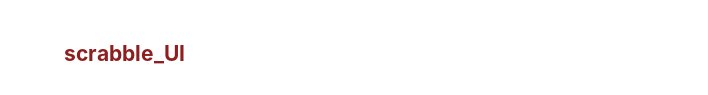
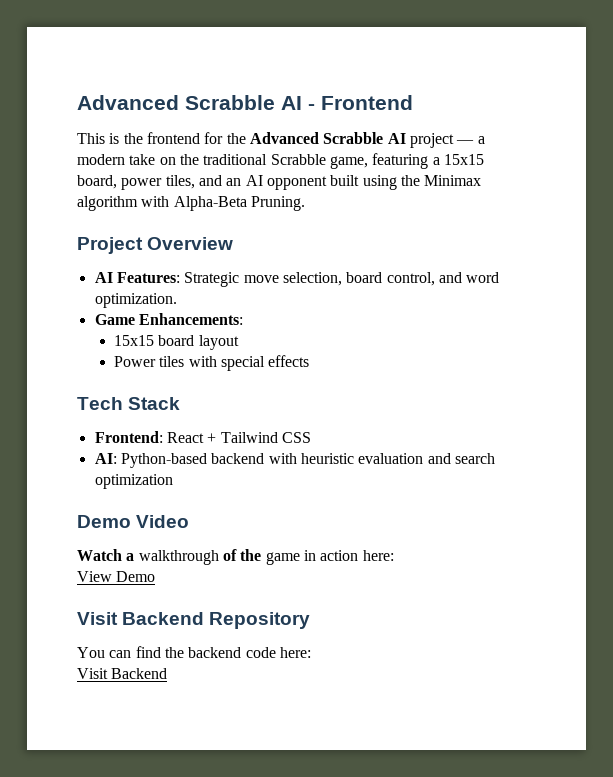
[64,45,185,64] scrabble_UI -> [77,95,413,110] [77,132,485,148] [77,153,484,169] [77,175,482,190] [77,196,305,211] [77,237,234,254] [94,272,500,287] [94,293,177,308] [94,313,243,325] [114,335,239,350] [114,355,310,371] [77,397,181,410] [94,431,311,443] [94,453,495,468] [94,474,173,489] [77,515,190,528] [77,549,394,565] [77,571,156,582] [77,612,311,629] [77,646,311,658] [77,668,168,679] Advanced Scrabble AI - Frontend // This is the frontend for the Advanced Scrabble AI project — a modern take on the traditional Scrabble game, featuring a 15x15 board, power tiles, and an AI opponent built using the Minimax algorithm with Alpha-Beta Pruning. // Project Overview // AI Features: Strategic move selection, board control, and word optimization. // Game Enhancements: // 15x15 board layout // Power tiles with special effects // Tech Stack // Frontend: React + Tailwind CSS // AI: Python-based backend with heuristic evaluation and search optimization // Demo Video // Watch a walkthrough of the game in action here: // View Demo // Visit Backend Repository // You can find the backend code here: // Visit Backend

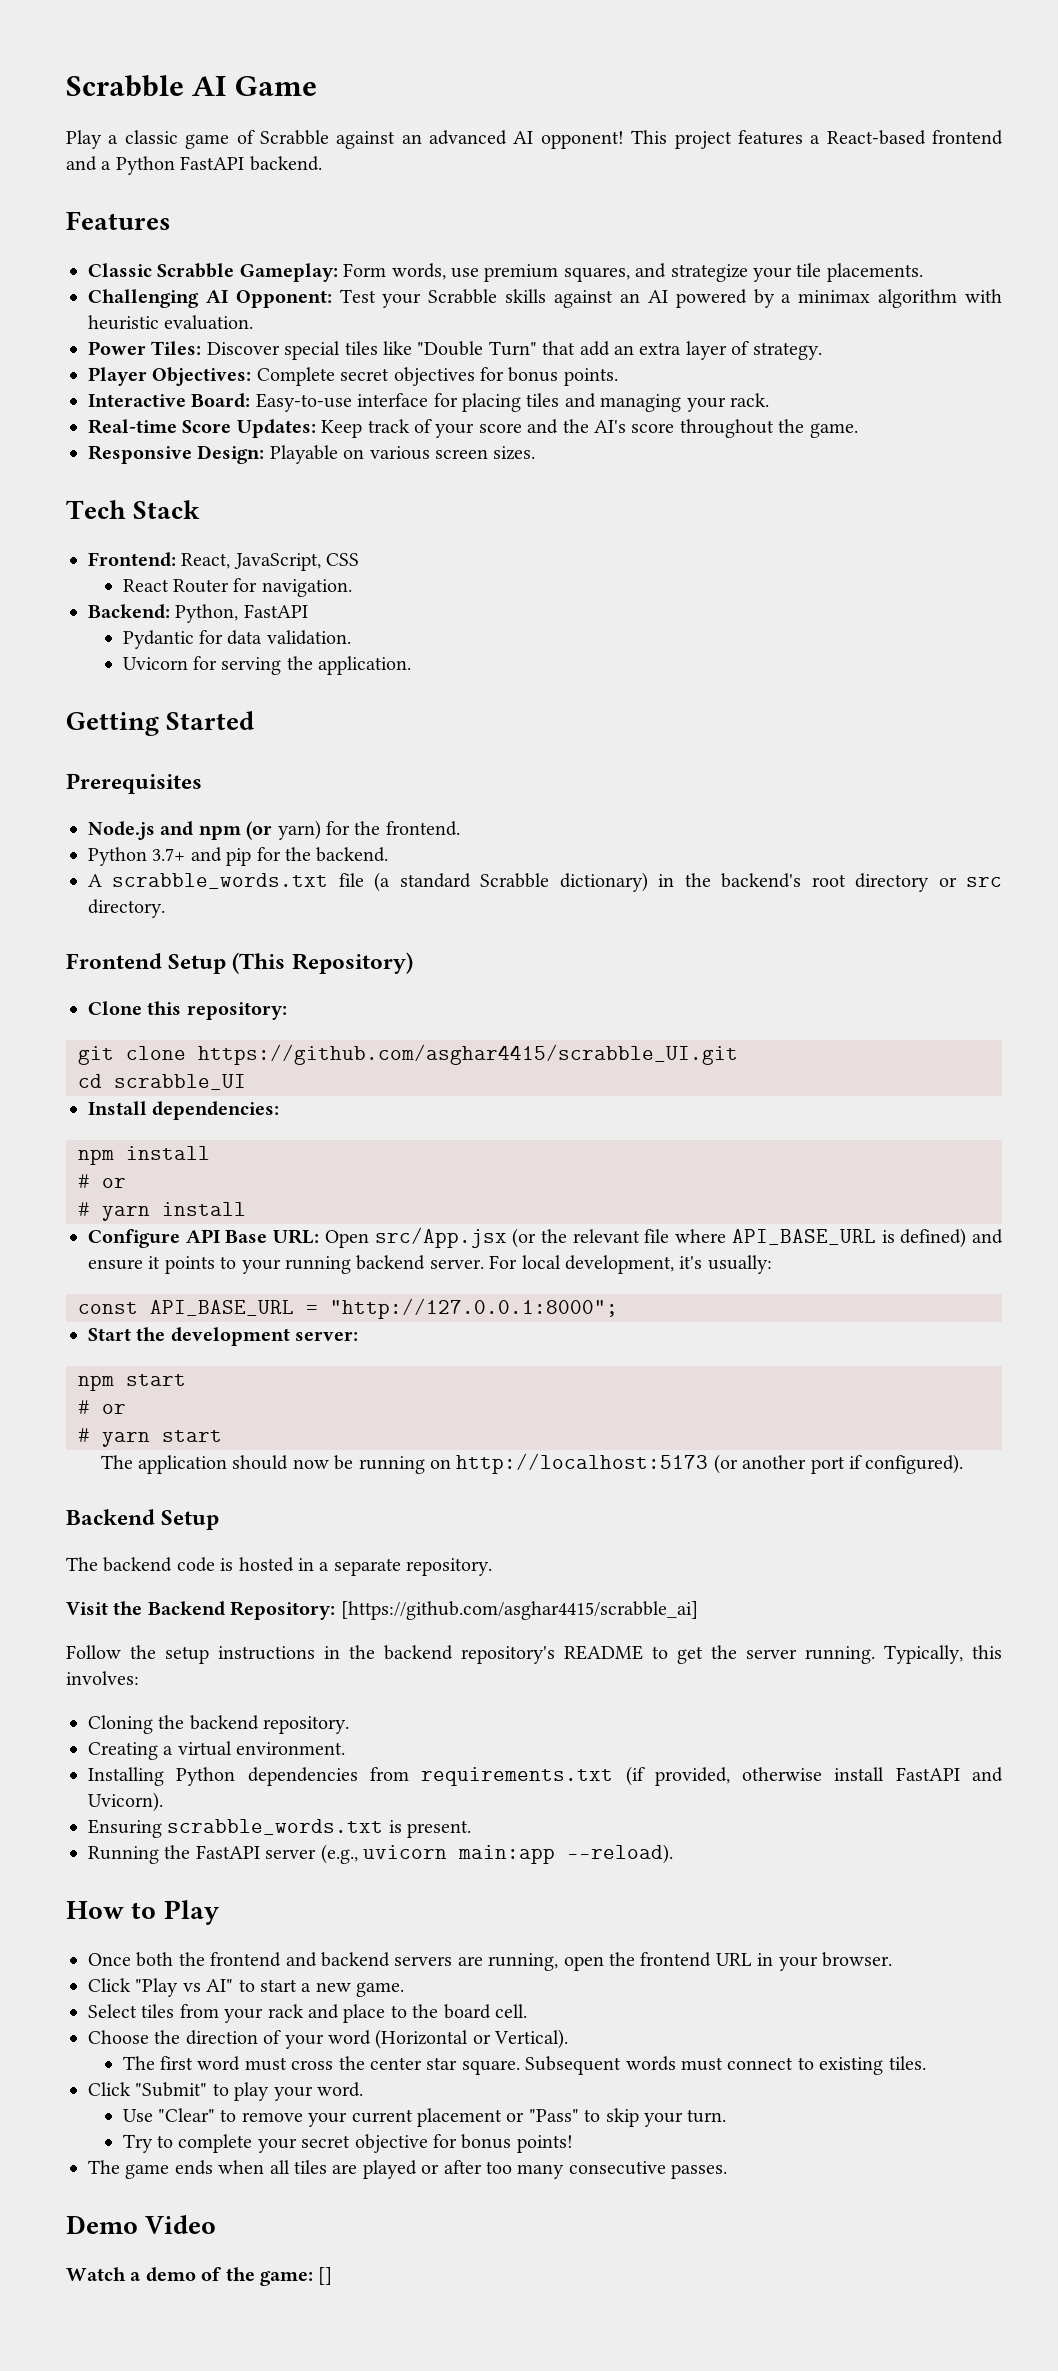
[77,95,413,110] [77,132,485,148] [77,153,484,169] [77,175,482,190] [77,196,305,211] [77,237,234,254] [94,272,500,287] [94,293,177,308] [94,313,243,325] [114,335,239,350] [114,355,310,371] [77,397,181,410] [94,431,311,443] [94,453,495,468] [94,474,173,489] Advanced Scrabble AI - Frontend // This is the frontend for the Advanced Scrabble AI project — a modern take on the traditional Scrabble game, featuring a 15x15 board, power tiles, and an AI opponent built using the Minimax algorithm with Alpha-Beta Pruning. // Project Overview // AI Features: Strategic move selection, board control, and word optimization. // Game Enhancements: // 15x15 board layout // Power tiles with special effects // Tech Stack // Frontend: React + Tailwind CSS // AI: Python-based backend with heuristic evaluation and search optimization -> [66,75,317,97] [66,130,1003,149] [66,156,322,175] [66,211,171,230] [88,263,923,282] [88,289,1003,308] [88,315,254,330] [88,341,822,360] [88,367,618,386] [88,393,769,412] [88,419,858,438] [88,445,536,464] [66,500,201,519] [88,552,360,571] [122,578,352,597] [88,604,308,623] [122,630,351,649] [122,656,412,675] [66,711,255,736] [66,773,202,794] [88,820,460,840] [88,847,389,866] [88,872,1002,892] [88,899,165,918] [66,952,413,974] [88,1001,287,1020] [78,1044,738,1065] [78,1074,246,1090] [88,1101,280,1120] [78,1146,210,1165] [78,1174,126,1188] [78,1202,246,1221] [88,1227,1003,1248] [88,1255,772,1274] [78,1298,618,1319] [88,1327,359,1346] [78,1374,186,1391] [78,1400,126,1414] [78,1428,222,1447] [100,1453,964,1474] [66,1509,220,1530] [66,1557,493,1576] [66,1601,698,1620] [66,1645,1002,1664] [66,1671,139,1685] [88,1715,350,1734] [88,1741,346,1760] [88,1766,1003,1786] [88,1792,163,1812] [88,1819,472,1838] [88,1844,673,1864] [66,1900,219,1925] [88,1952,892,1971] [88,1978,405,1997] [88,2004,527,2023] [88,2029,569,2049] [122,2056,926,2075] [88,2082,363,2101] [122,2108,727,2127] [122,2134,573,2153] [88,2160,728,2179] Scrabble AI Game // Play a classic game of Scrabble against an advanced AI opponent! This project features a React-based frontend and a Python FastAPI backend. // Features // Classic Scrabble Gameplay: Form words, use premium squares, and strategize your tile placements. // Challenging AI Opponent: Test your Scrabble skills against an AI powered by a minimax algorithm with heuristic evaluation. // Power Tiles: Discover special tiles like "Double Turn" that add an extra layer of strategy. // Player Objectives: Complete secret objectives for bonus points. // Interactive Board: Easy-to-use interface for placing tiles and managing your rack. // Real-time Score Updates: Keep track of your score and the AI's score throughout the game. // Responsive Design: Playable on various screen sizes. // Tech Stack // Frontend: React, JavaScript, CSS // React Router for navigation. // Backend: Python, FastAPI // Pydantic for data validation. // Uvicorn for serving the application. // Getting Started // Prerequisites // Node.js and npm (or yarn) for the frontend. // Python 3.7+ and pip for the backend. // A scrabble_words.txt file (a standard Scrabble dictionary) in the backend's root directory or src directory. // Frontend Setup (This Repository) // Clone this repository: // git clone https://github.com/asghar4415/scrabble_UI.git // cd scrabble_UI // Install dependencies: // npm install // # or // # yarn install // Configure API Base URL: Open src/App.jsx (or the relevant file where API_BASE_URL is defined) and ensure it points to your running backend server. For local development, it's usually: // const API_BASE_URL = "http://127.0.0.1:8000"; // Start the development server: // npm start // # or // # yarn start // The application should now be running on http://localhost:5173 (or another port if configured). // Backend Setup // The backend code is hosted in a separate repository. // Visit the Backend Repository: [https://github.com/asghar4415/scrabble_ai] // Follow the setup instructions in the backend repository's README to get the server running. Typically, this involves: // Cloning the backend repository. // Creating a virtual environment. // Installing Python dependencies from requirements.txt (if provided, otherwise install FastAPI and Uvicorn). // Ensuring scrabble_words.txt is present. // Running the FastAPI server (e.g., uvicorn main:app --reload). // How to Play // Once both the frontend and backend servers are running, open the frontend URL in your browser. // Click "Play vs AI" to start a new game. // Select tiles from your rack and place to the board cell. // Choose the direction of your word (Horizontal or Vertical). // The first word must cross the center star square. Subsequent words must connect to existing tiles. // Click "Submit" to play your word. // Use "Clear" to remove your current placement or "Pass" to skip your turn. // Try to complete your secret objective for bonus points! // The game ends when all tiles are played or after too many consecutive passes.
[138,550,219,565] walkthrough -> [145,2267,196,2282] demo
[265,550,394,565] [77,571,156,582] [77,612,311,629] [77,646,311,658] [77,668,168,679] game in action here: // View Demo // Visit Backend Repository // You can find the backend code here: // Visit Backend -> [260,2267,333,2286] game: []

